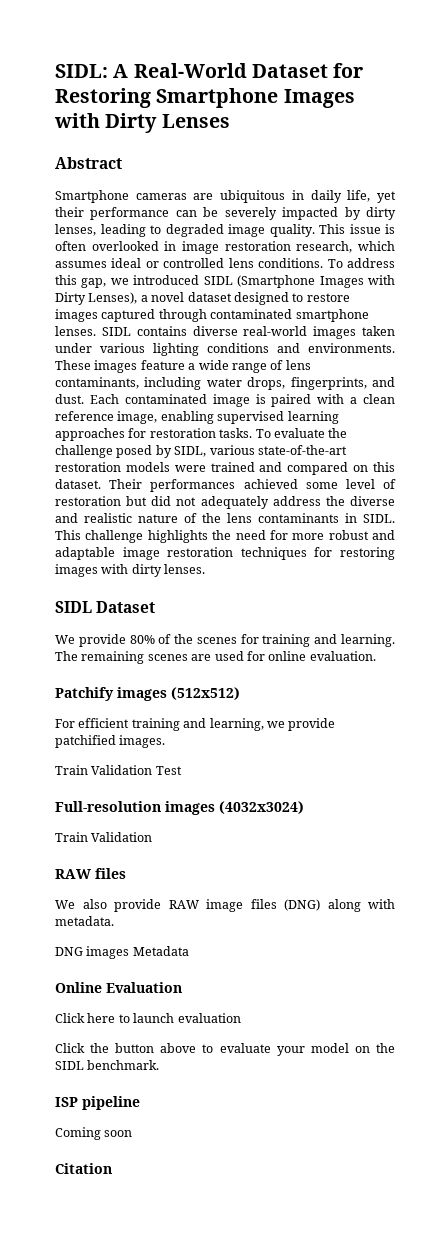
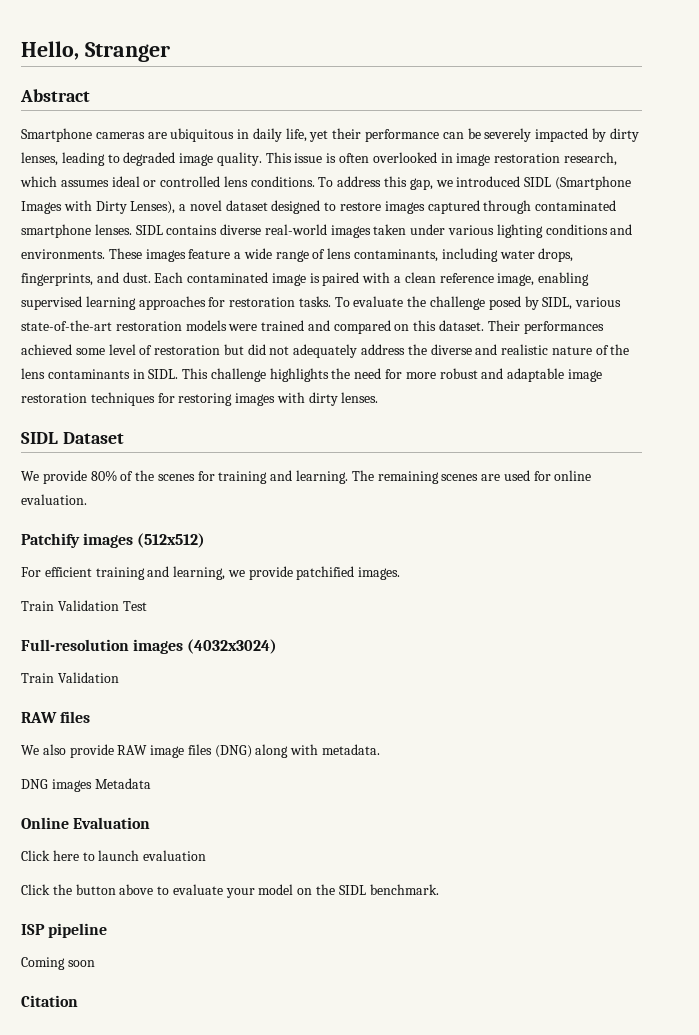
[55,63,364,78] [55,88,355,108] [54,113,230,133] SIDL: A Real-World Dataset for Restoring Smartphone Images with Dirty Lenses -> [21,41,170,62] Hello, Stranger

